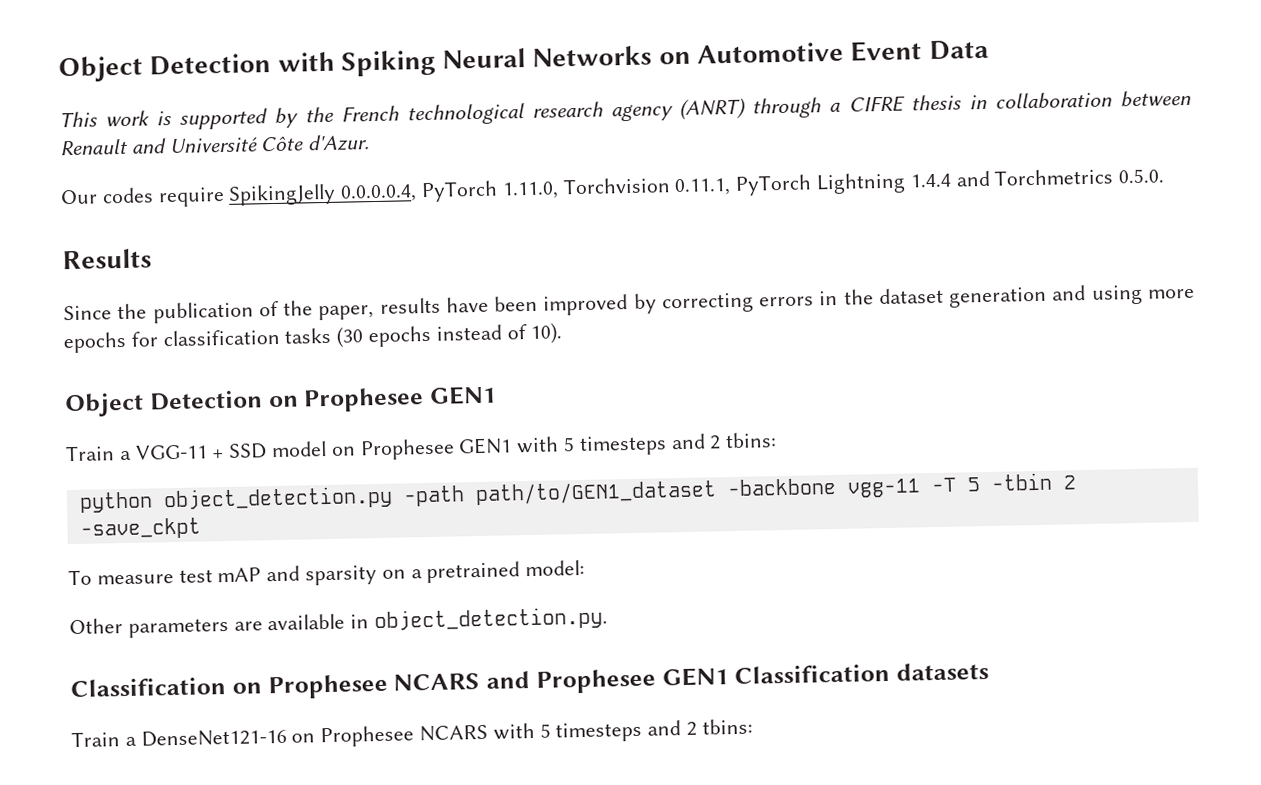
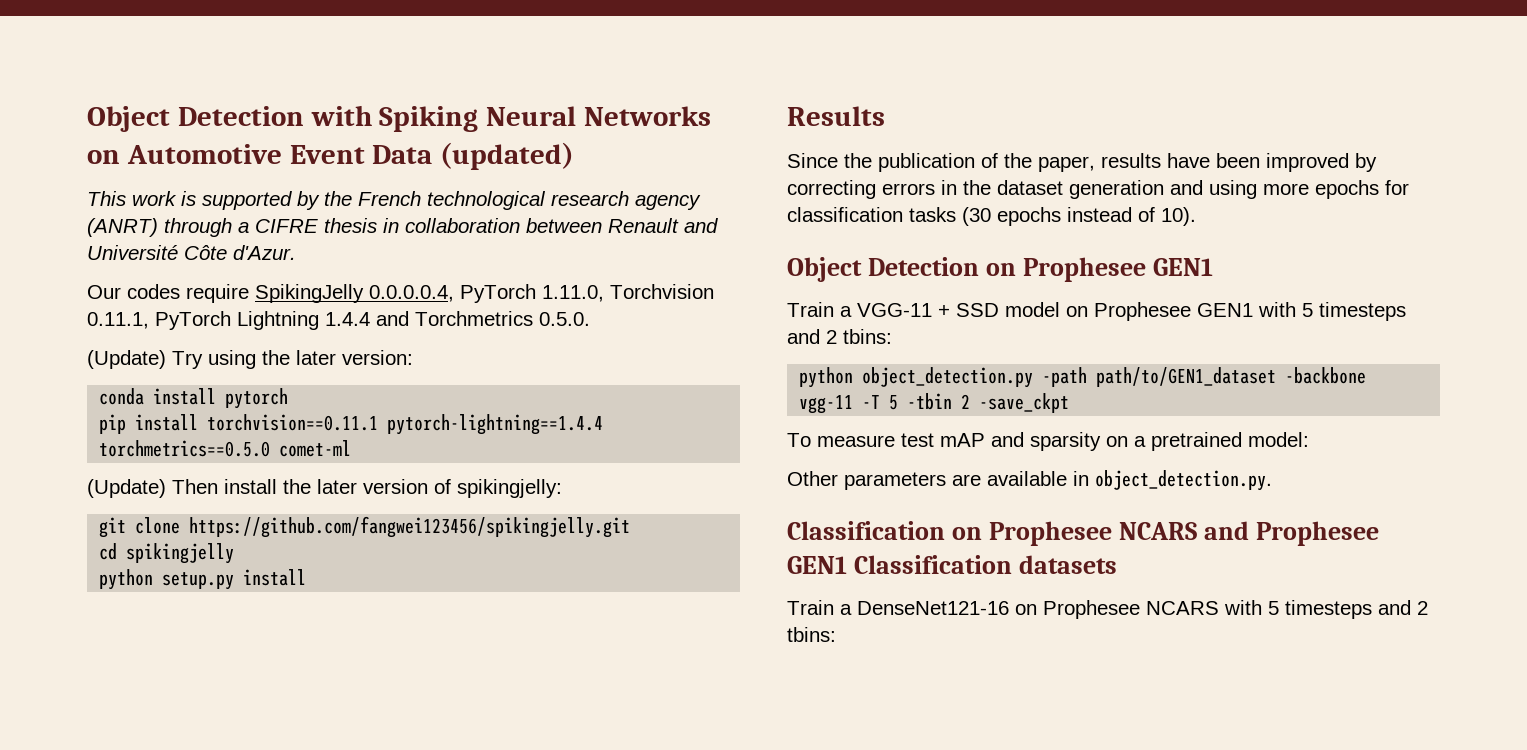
(989, 50) none -> [440,142,575,170] (updated)
(1165, 176) none -> [87,350,413,369] [99,388,289,409] [99,414,604,435] [99,440,352,457] [87,479,562,498] [99,516,631,538] [99,543,235,564] [99,569,307,590] // (Update) Try using the later version: // conda install pytorch // pip install torchvision==0.11.1 pytorch-lightning==1.4.4 torchmetrics==0.5.0 comet-ml // (Update) Then install the later version of spikingjelly: // git clone https://github.com/fangwei123456/spikingjelly.git // cd spikingjelly // python setup.py install

